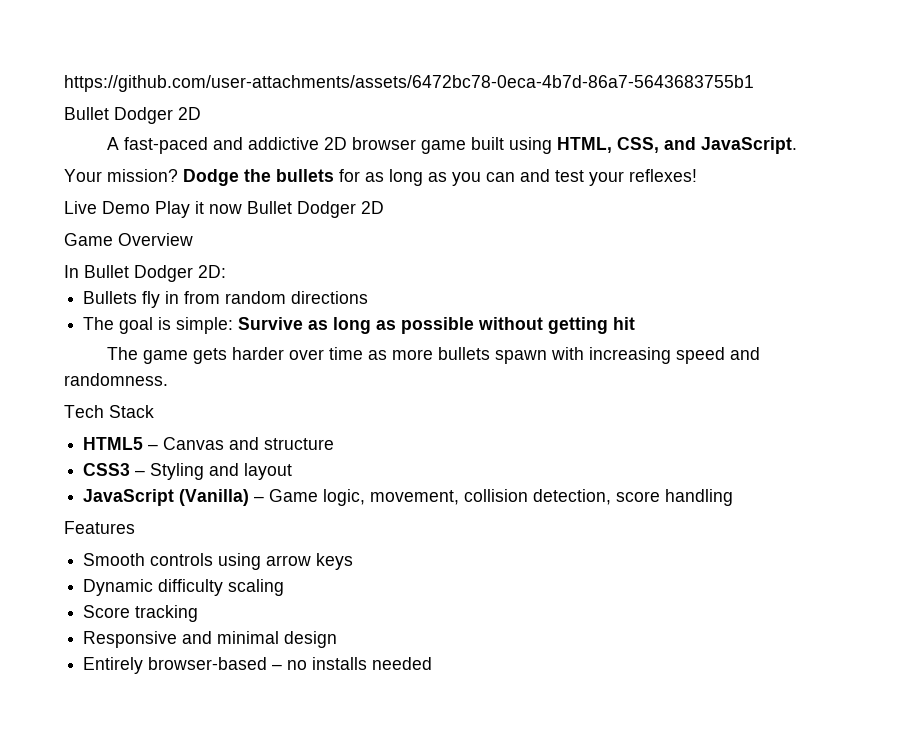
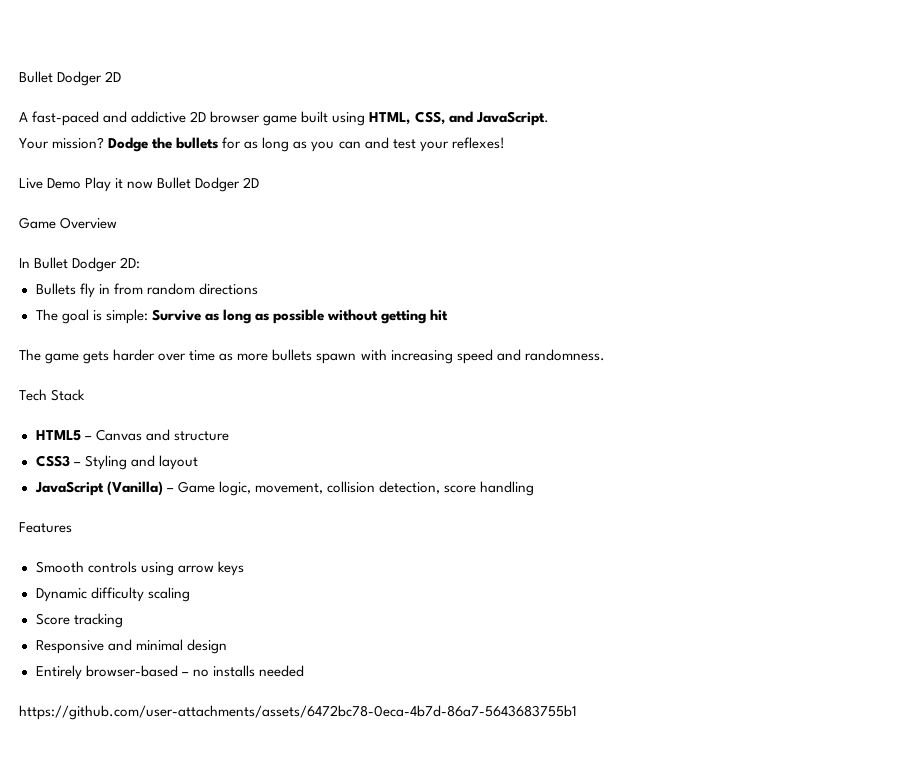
[64,75,754,92] https://github.com/user-attachments/assets/6472bc78-0eca-4b7d-86a7-5643683755b1 // -> (19, 77) none
(433, 663) none -> [19,705,577,720] // https://github.com/user-attachments/assets/6472bc78-0eca-4b7d-86a7-5643683755b1

